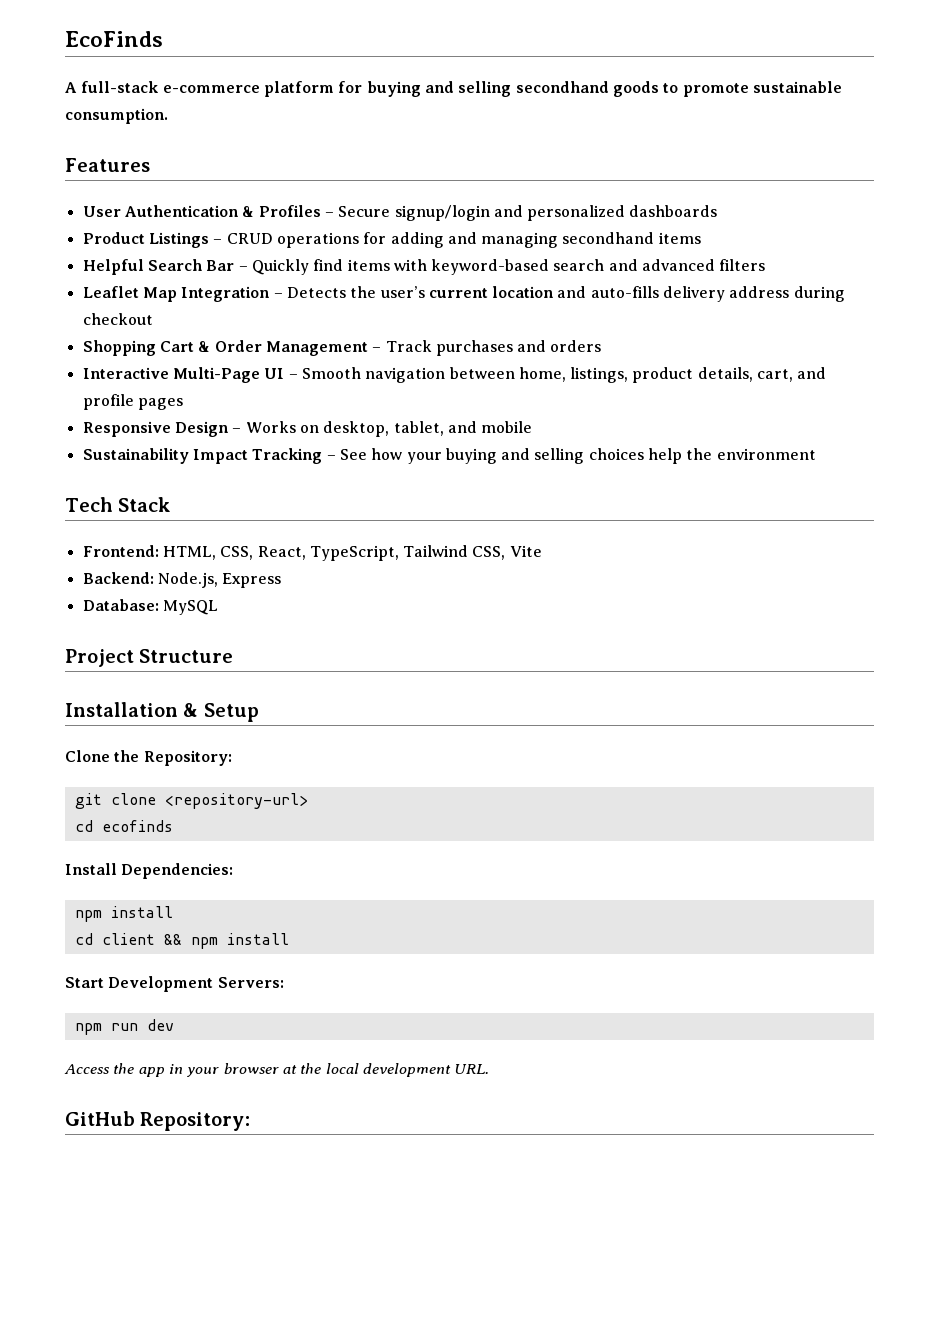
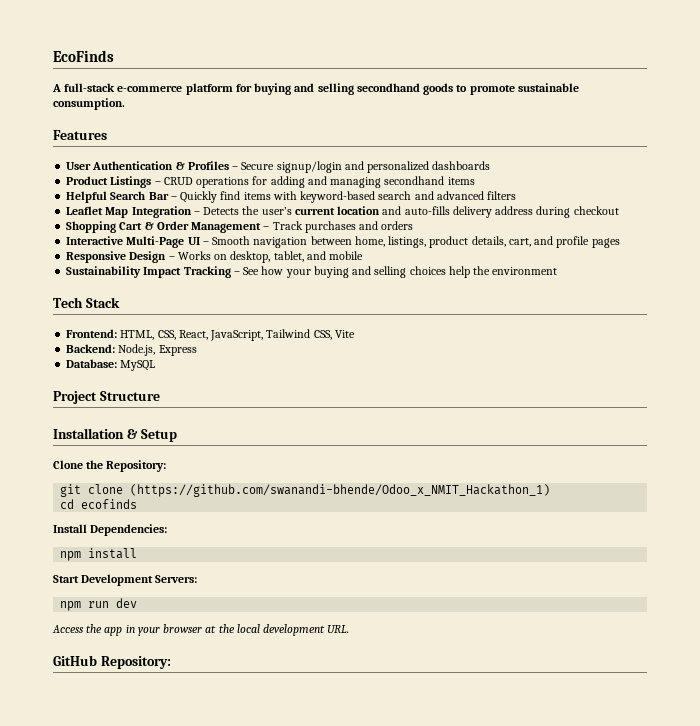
[309,545,399,561] TypeScript, -> [210,330,264,341] JavaScript,
[164,793,308,809] <repository-url> -> [130,484,551,497] (https://github.com/swanandi-bhende/Odoo_x_NMIT_Hackathon_1)
[74,933,289,949] // cd client && npm install -> (138, 553) none

